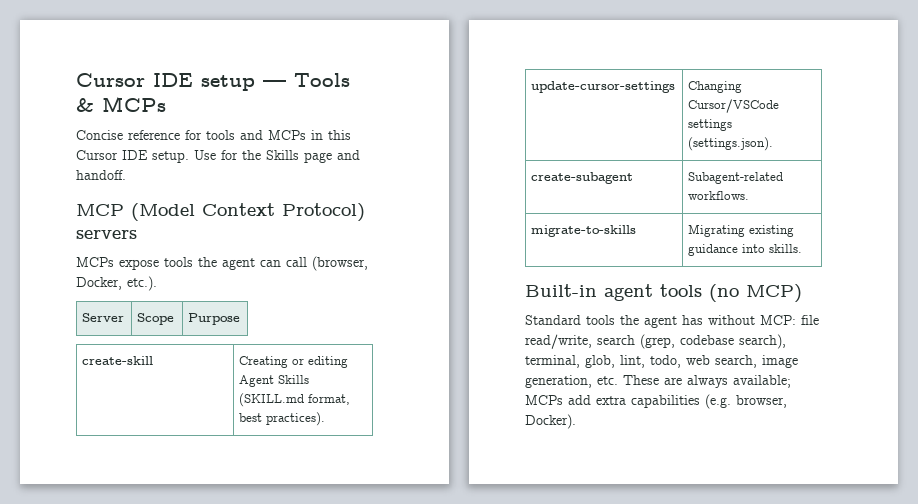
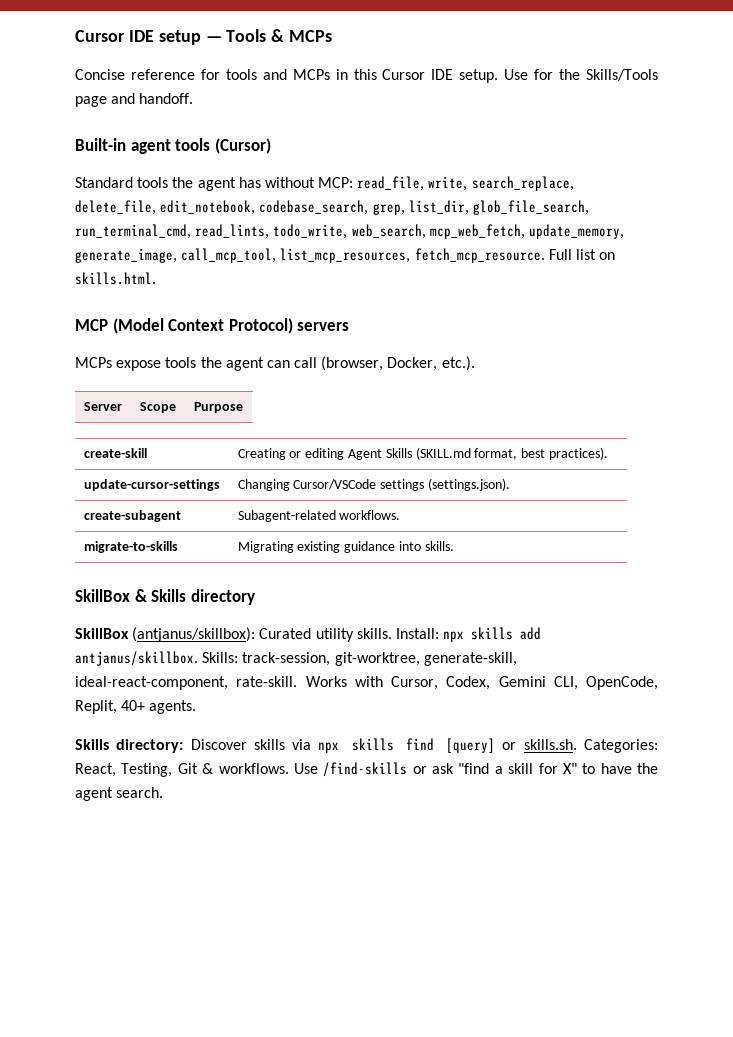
[266,150,299,160] Skills -> [586,69,659,81] Skills/Tools
(126, 175) none -> [75,138,271,154] [75,176,574,191] [75,200,589,215] [75,224,624,239] [75,248,616,263] [75,272,156,285] // Built-in agent tools (Cursor) // Standard tools the agent has without MCP: read_file, write, search_replace, delete_file, edit_notebook, codebase_search, grep, list_dir, glob_file_search, run_terminal_cmd, read_lints, todo_write, web_search, mcp_web_fetch, update_memory, generate_image, call_mcp_tool, list_mcp_resources, fetch_mcp_resource. Full list on skills.html.
[525,284,802,303] [525,315,819,328] [525,334,786,349] [525,355,798,368] [525,375,791,388] [525,394,787,409] [525,414,576,429] Built-in agent tools (no MCP) // Standard tools the agent has without MCP: file read/write, search (grep, codebase search), terminal, glob, lint, todo, web search, image generation, etc. These are always available; MCPs add extra capabilities (e.g. browser, Docker). -> [75,589,255,605] [75,627,542,642] [75,651,517,666] [75,676,658,690] [75,700,197,714] [75,738,658,753] [75,762,658,777] [75,787,164,801] SkillBox & Skills directory // SkillBox (antjanus/skillbox): Curated utility skills. Install: npx skills add antjanus/skillbox. Skills: track-session, git-worktree, generate-skill, ideal-react-component, rate-skill. Works with Cursor, Codex, Gemini CLI, OpenCode, Replit, 40+ agents. // Skills directory: Discover skills via npx skills find [query] or skills.sh. Categories: React, Testing, Git & workflows. Use /find-skills or ask "find a skill for X" to have the agent search.

